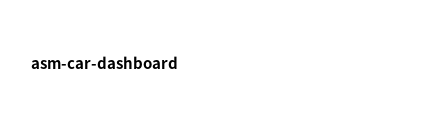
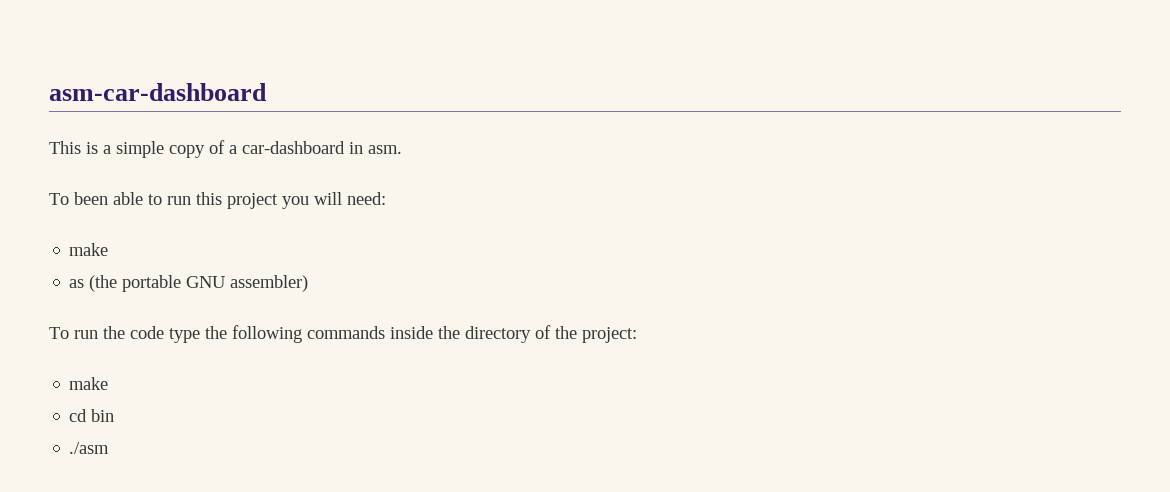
(178, 62) none -> [49,140,402,158] [49,192,386,209] [69,243,109,256] [69,275,309,292] [49,325,637,343] [69,377,109,390] [69,409,115,422] [69,442,110,454] // This is a simple copy of a car-dashboard in asm. // To been able to run this project you will need: // make // as (the portable GNU assembler) // To run the code type the following commands inside the directory of the project: // make // cd bin // ./asm

